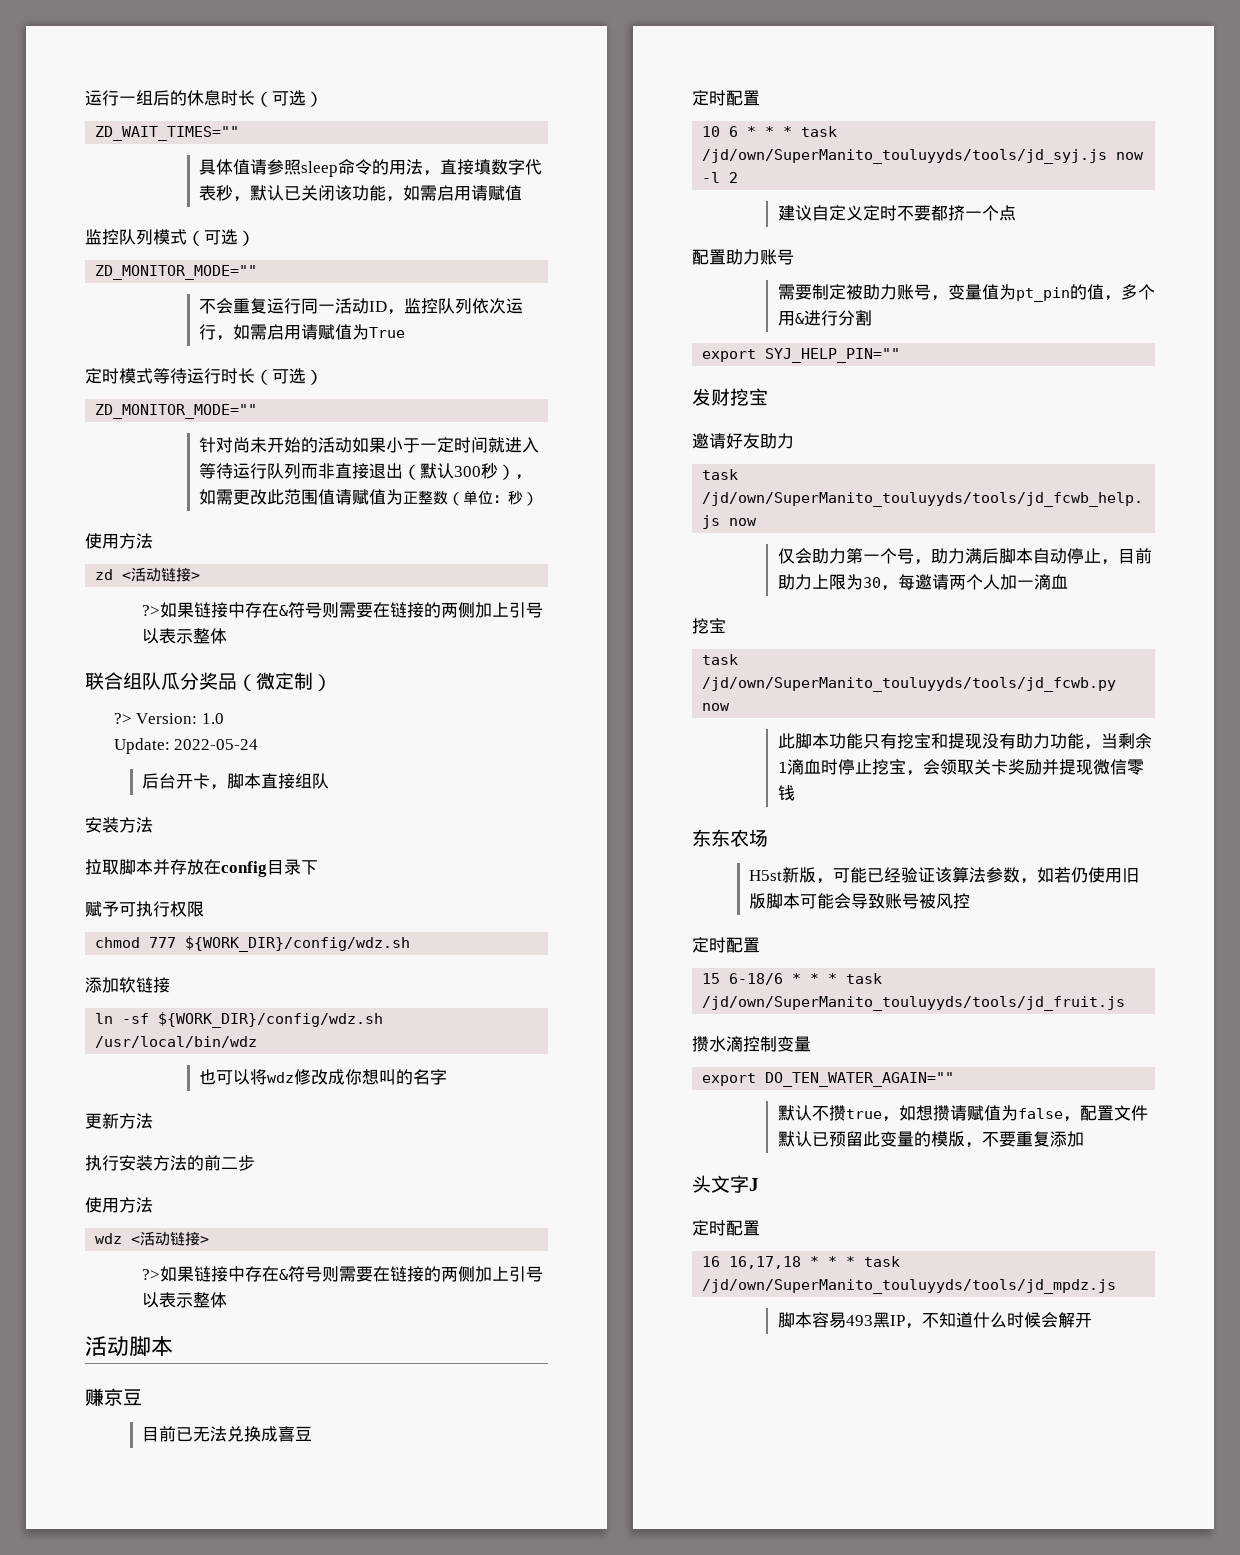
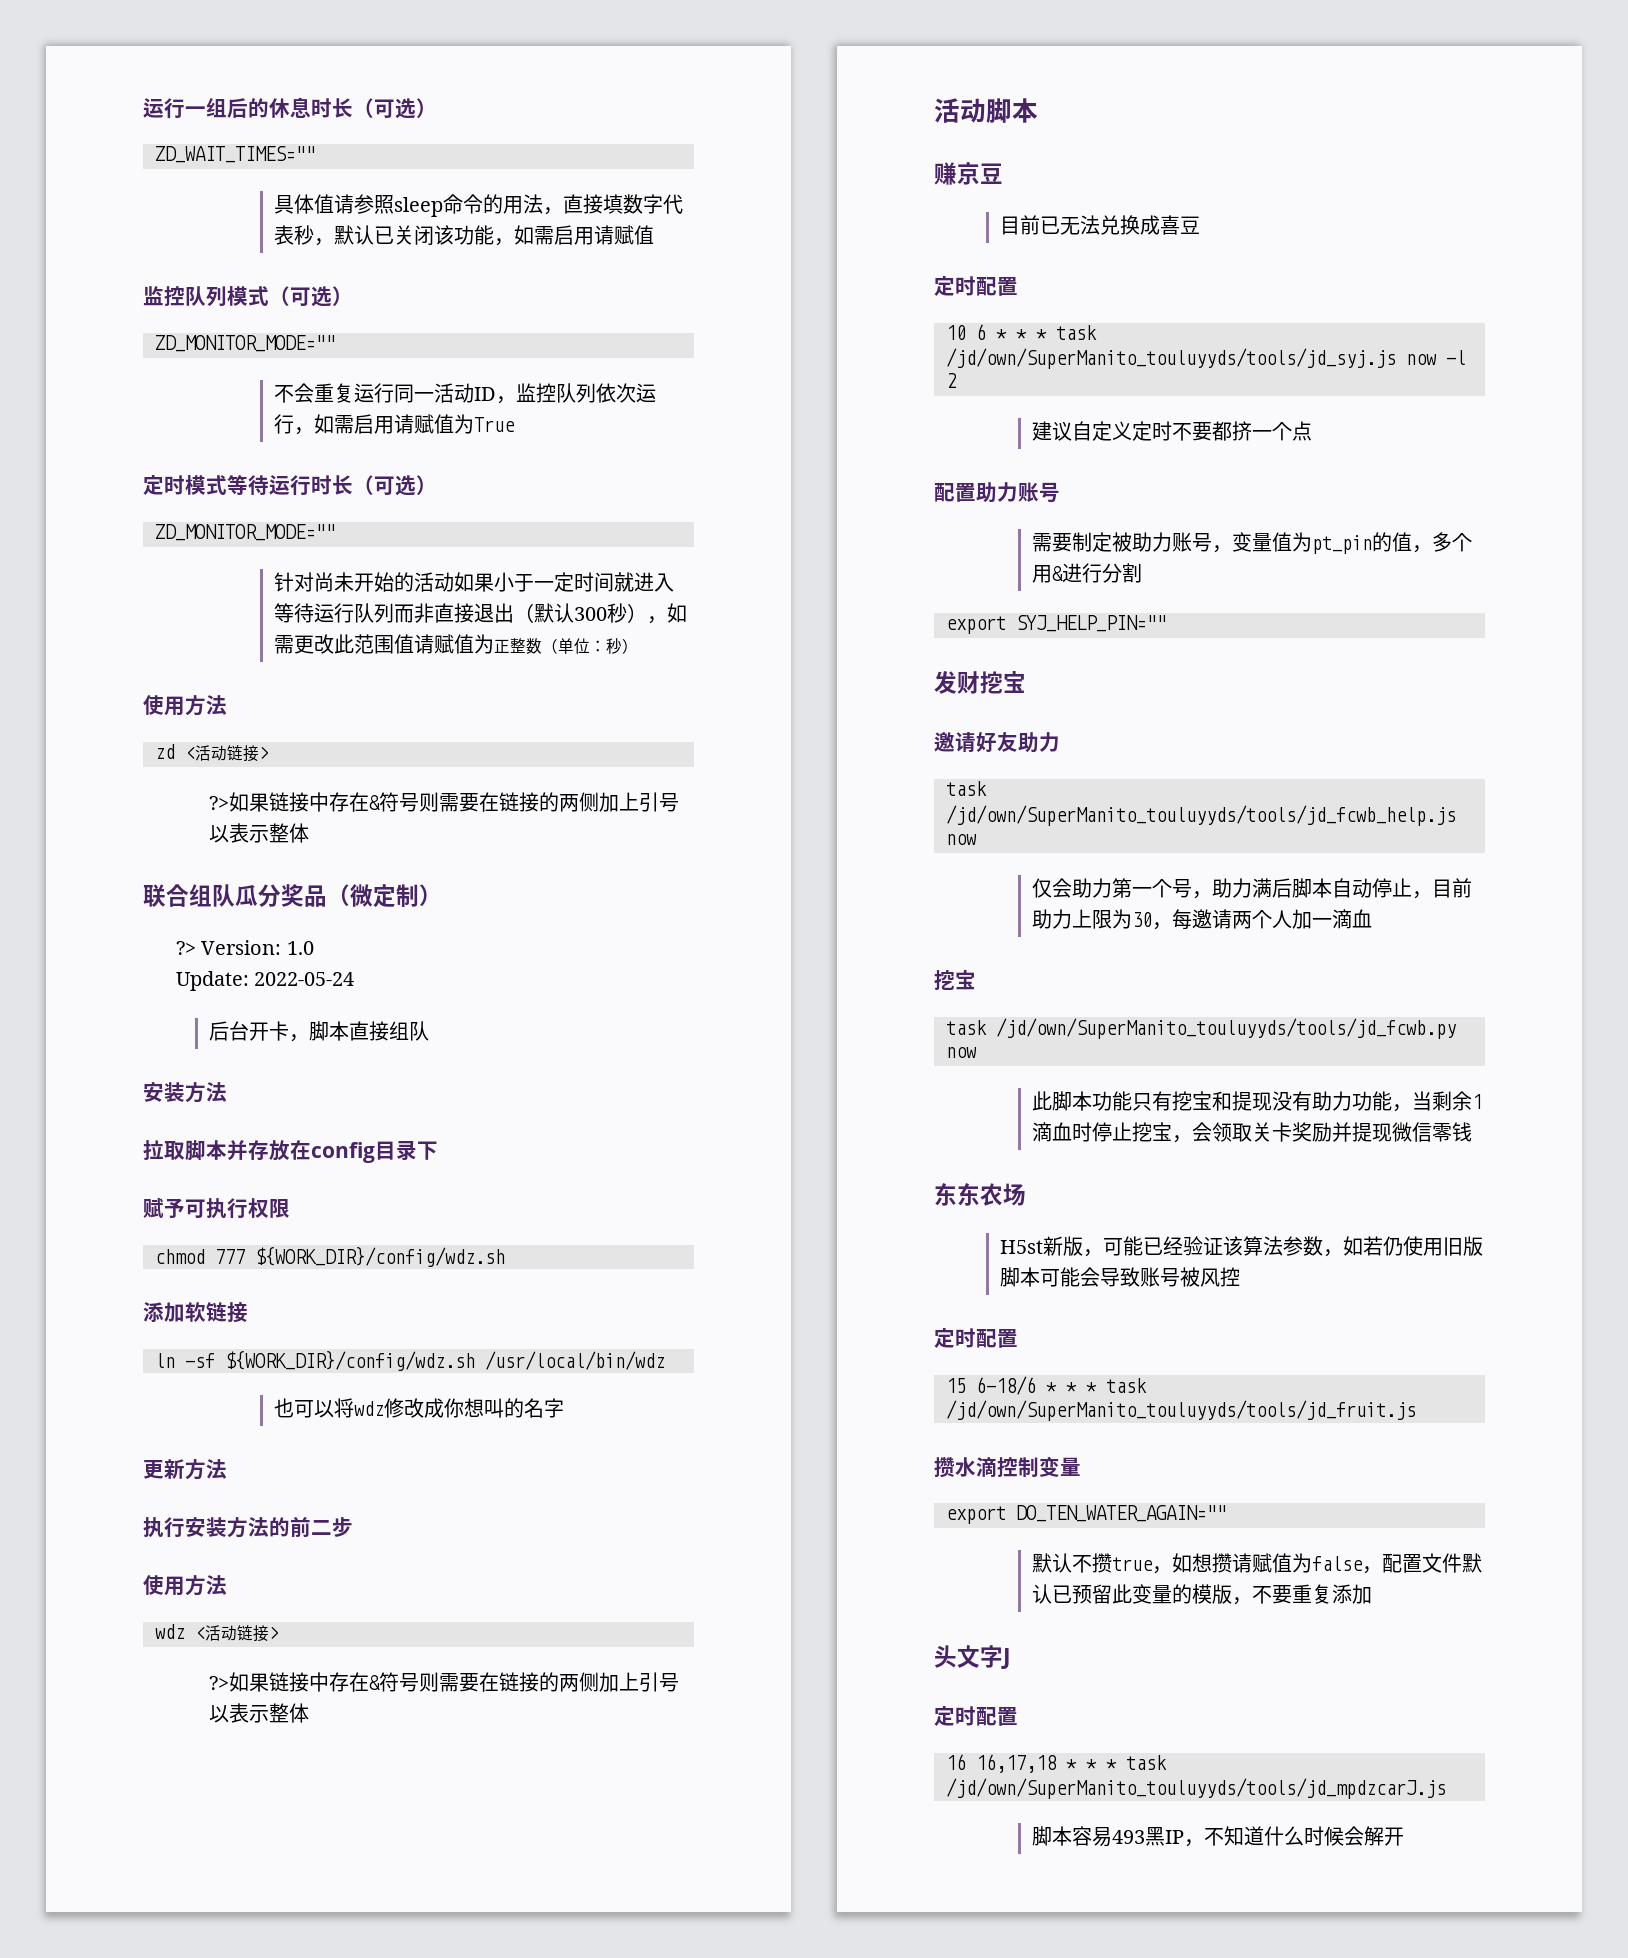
[702,1279,1117,1294] /jd/own/SuperManito_touluyyds/tools/jd_mpdz.js -> [946,1778,1446,1799] /jd/own/SuperManito_touluyyds/tools/jd_mpdzcarJ.js

